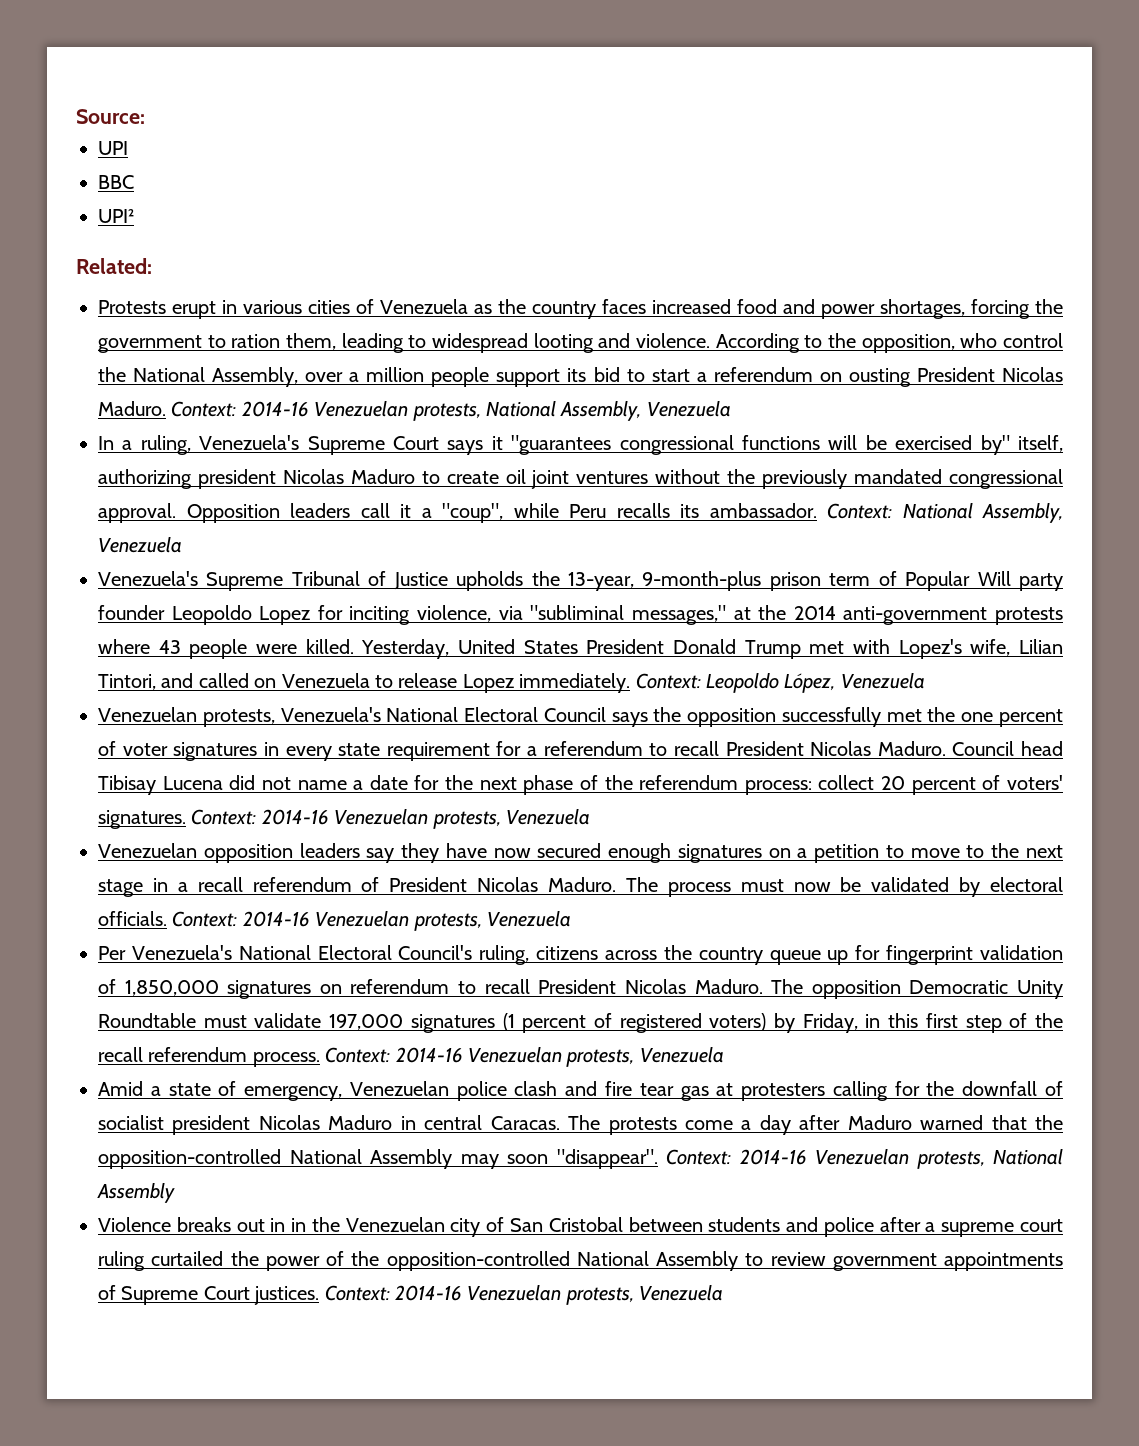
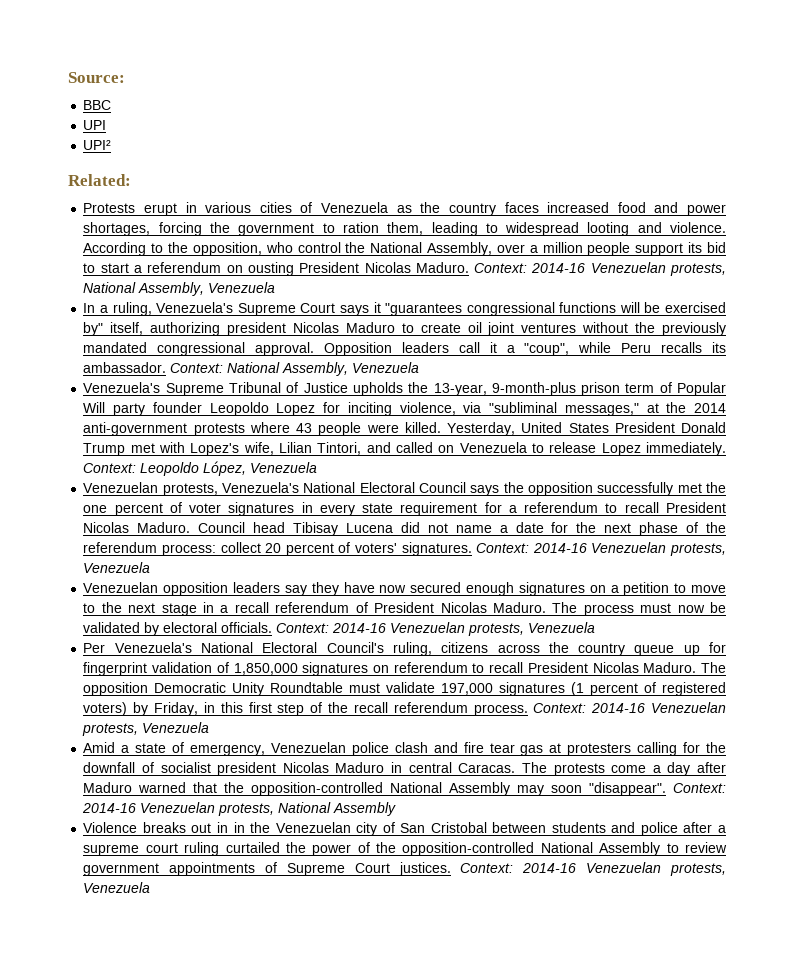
(145, 116) none -> [83,100,112,110] // BBC
[98,175,134,189] // BBC -> (107, 125) none

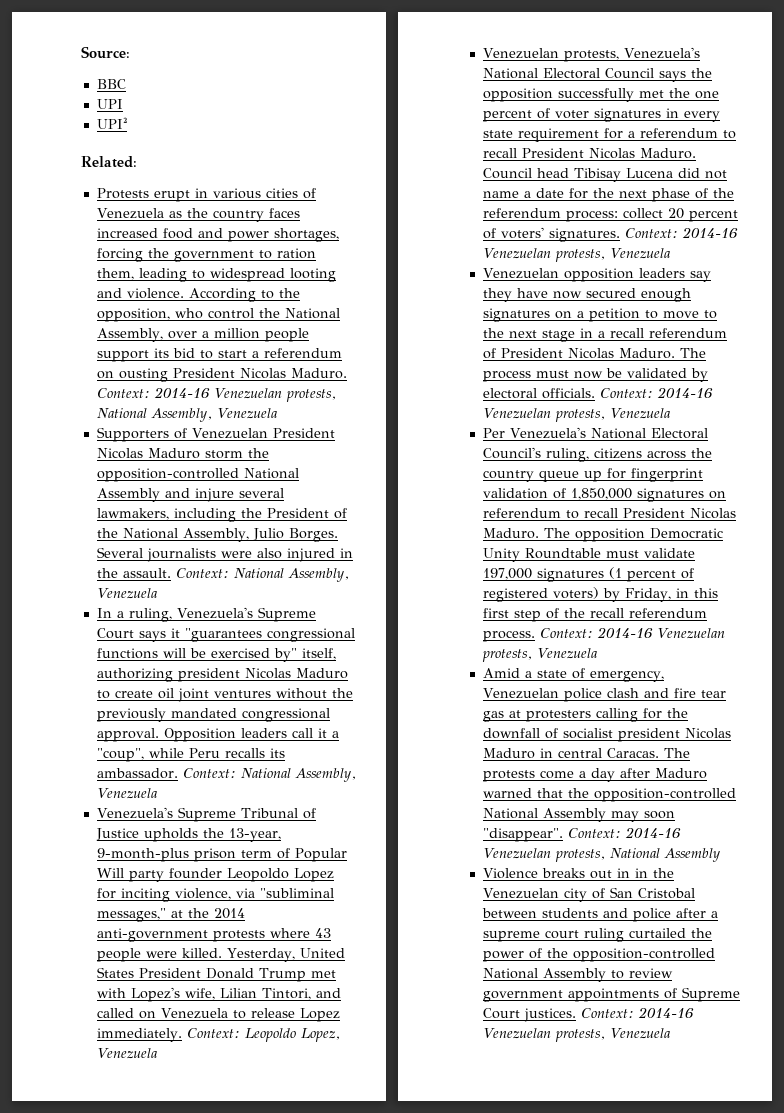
(276, 287) none -> [96,427,335,442] [96,448,269,459] [96,468,299,482] [96,488,284,502] [96,508,347,522] [96,528,338,542] [96,547,353,562] [96,568,349,582] [96,588,157,599] // Supporters of Venezuelan President Nicolas Maduro storm the opposition-controlled National Assembly and injure several lawmakers, including the President of the National Assembly, Julio Borges. Several journalists were also injured in the assault. Context: National Assembly, Venezuela
[203,461,247,476] López, -> [300,1028,340,1042] Lopez,

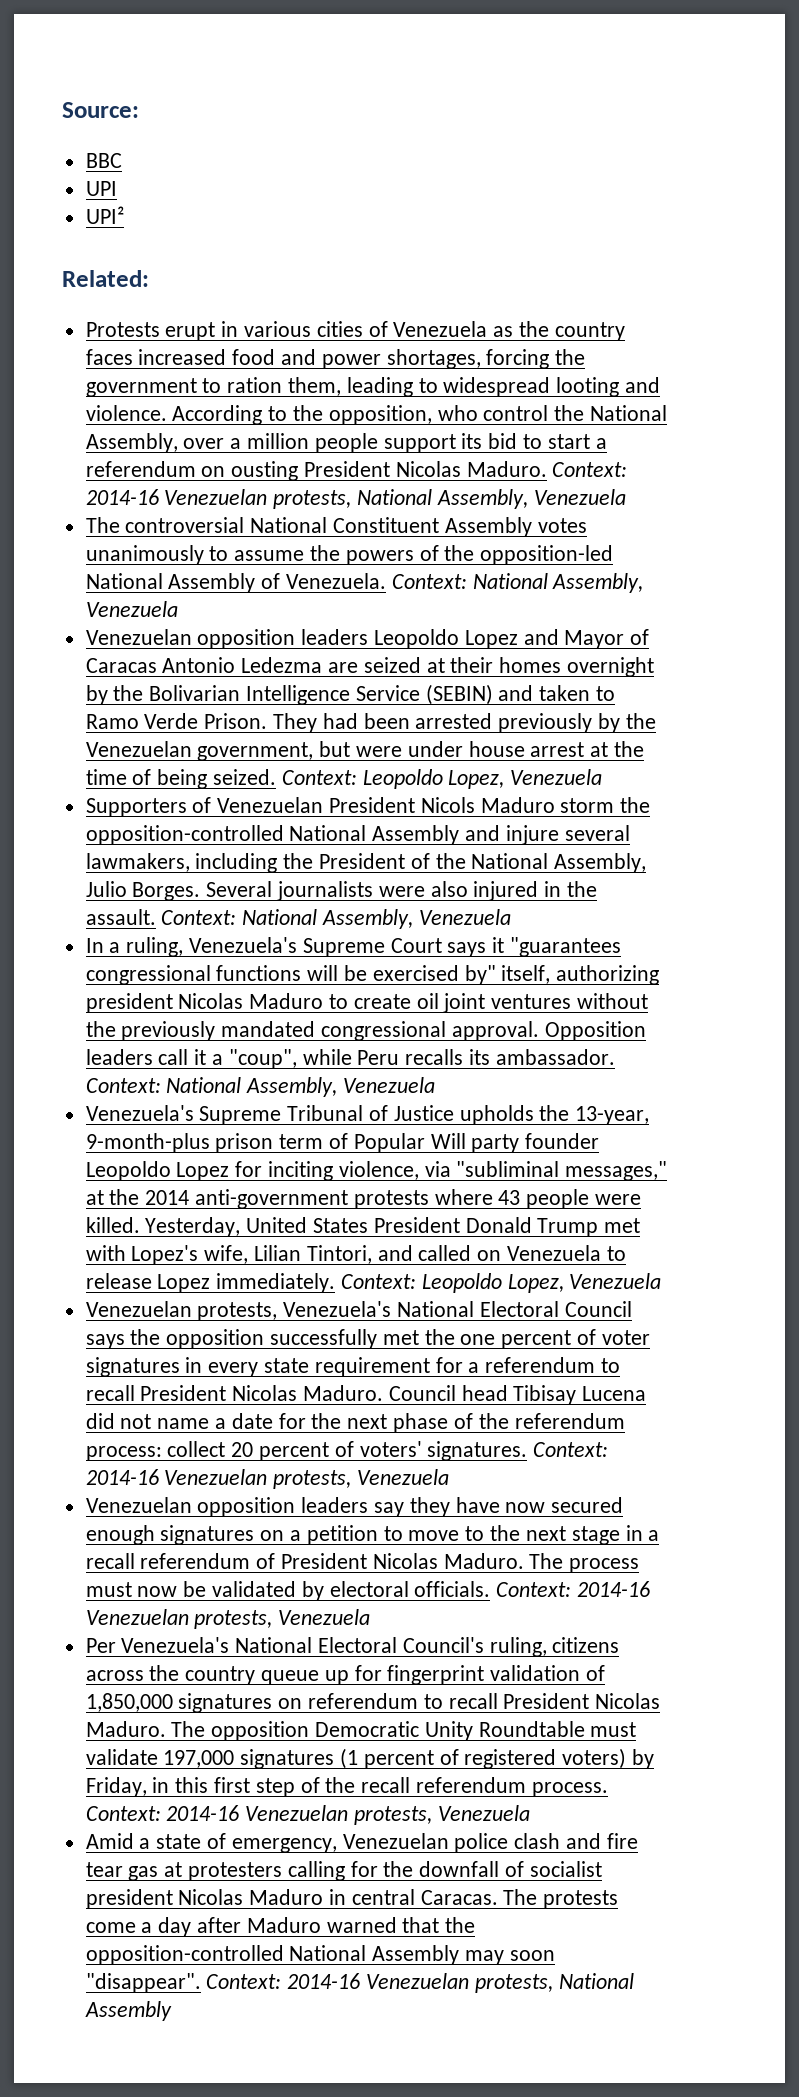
(277, 413) none -> [85,517,587,537] [85,545,614,565] [85,573,644,593] [85,601,178,617] [85,629,650,649] [85,657,655,677] [85,684,616,705] [85,713,656,733] [85,741,645,761] [85,769,603,789] // The controversial National Constituent Assembly votes unanimously to assume the powers of the opposition-led National Assembly of Venezuela. Context: National Assembly, Venezuela // Venezuelan opposition leaders Leopoldo Lopez and Mayor of Caracas Antonio Ledezma are seized at their homes overnight by the Bolivarian Intelligence Service (SEBIN) and taken to Ramo Verde Prison. They had been arrested previously by the Venezuelan government, but were under house arrest at the time of being seized. Context: Leopoldo Lopez, Venezuela
[96,448,143,459] Nicolas -> [420,797,475,813] Nicols
[482,868,674,879] [482,887,695,902] [481,908,718,922] [482,928,712,942] [482,948,715,962] [482,968,673,982] [482,987,740,1002] [482,1007,694,1022] [482,1028,670,1042] // Violence breaks out in in the Venezuelan city of San Cristobal between students and police after a supreme court ruling curtailed the power of the opposition-controlled National Assembly to review government appointments of Supreme Court justices. Context: 2014-16 Venezuelan protests, Venezuela -> (172, 2011) none

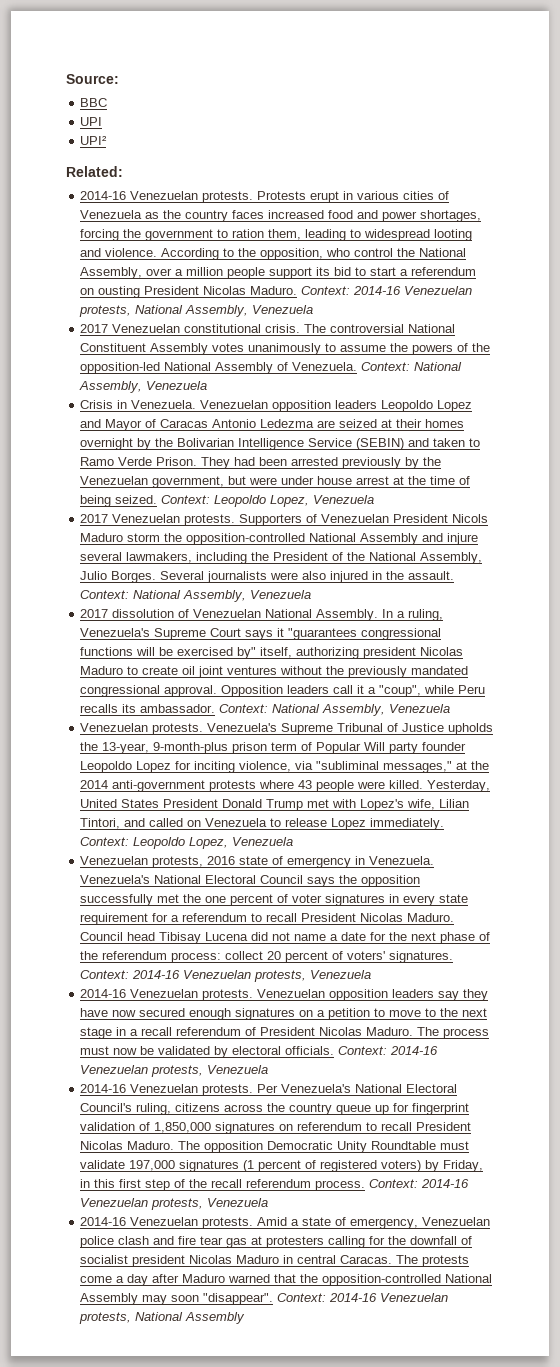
(149, 278) none -> [80,191,254,203] 2014-16 Venezuelan protests.
(626, 497) none -> [80,324,301,333] 2017 Venezuelan constitutional crisis.
(178, 609) none -> [80,400,197,409] Crisis in Venezuela.
(603, 777) none -> [80,514,236,526] 2017 Venezuelan protests.
(511, 917) none -> [80,609,379,621] 2017 dissolution of Venezuelan National Assembly.
(436, 1085) none -> [80,723,204,735] Venezuelan protests.
(278, 1311) none -> [207,856,435,868] 2016 state of emergency in Venezuela.
(450, 1477) none -> [80,989,254,1001] 2014-16 Venezuelan protests.
(371, 1617) none -> [80,1084,254,1096] 2014-16 Venezuelan protests.
(530, 1813) none -> [80,1217,254,1229] 2014-16 Venezuelan protests.

